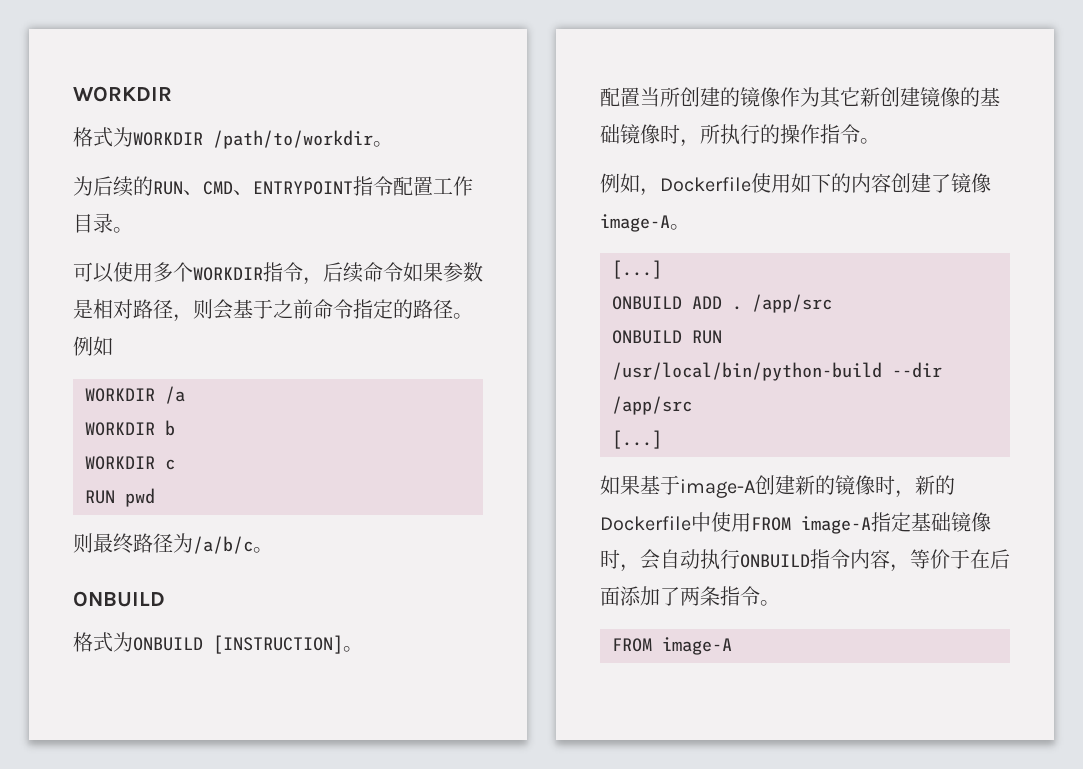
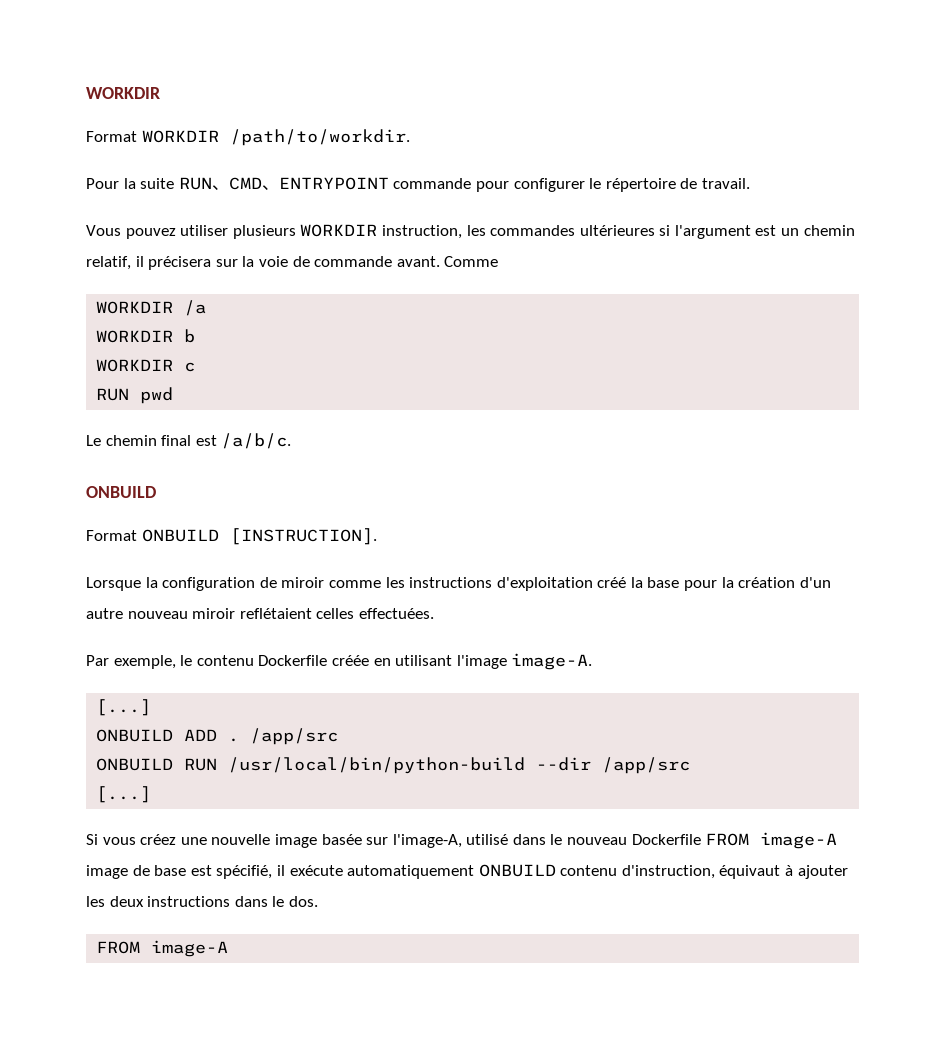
[73,127,393,149] [73,176,473,197] [73,213,133,233] [73,262,483,285] [73,299,473,322] [73,336,113,356] 格式为WORKDIR /path/to/workdir。 // 为后续的RUN、CMD、ENTRYPOINT指令配置工作目录。 // 可以使用多个WORKDIR指令，后续命令如果参数是相对路径，则会基于之前命令指定的路径。例如 -> [86,129,410,146] [86,177,750,192] [86,224,855,239] [86,256,499,270] Format WORKDIR /path/to/workdir. // Pour la suite RUN、CMD、ENTRYPOINT commande pour configurer le répertoire de travail. // Vous pouvez utiliser plusieurs WORKDIR instruction, les commandes ultérieures si l'argument est un chemin relatif, il précisera sur la voie de commande avant. Comme
[73,533,273,554] [73,591,165,607] [73,632,363,654] [600,87,1000,108] [600,124,880,147] [600,173,991,196] [600,214,690,232] 则最终路径为/a/b/c。 // ONBUILD // 格式为ONBUILD [INSTRUCTION]。 // 配置当所创建的镜像作为其它新创建镜像的基础镜像时，所执行的操作指令。 // 例如，Dockerfile使用如下的内容创建了镜像image-A。 -> [86,433,292,449] [86,486,156,498] [86,528,377,545] [86,577,831,591] [86,608,434,619] [86,653,593,670] Le chemin final est /a/b/c. // ONBUILD // Format ONBUILD [INSTRUCTION]. // Lorsque la configuration de miroir comme les instructions d'exploitation créé la base pour la création d'un autre nouveau miroir reflétaient celles effectuées. // Par exemple, le contenu Dockerfile créée en utilisant l'image image-A.
[600,475,955,498] [600,512,991,534] [600,549,1010,572] [600,586,780,606] 如果基于image-A创建新的镜像时，新的Dockerfile中使用FROM image-A指定基础镜像时，会自动执行ONBUILD指令内容，等价于在后面添加了两条指令。 -> [86,832,838,849] [86,864,848,879] [86,896,318,907] Si vous créez une nouvelle image basée sur l'image-A, utilisé dans le nouveau Dockerfile FROM image-A image de base est spécifié, il exécute automatiquement ONBUILD contenu d'instruction, équivaut à ajouter les deux instructions dans le dos.

